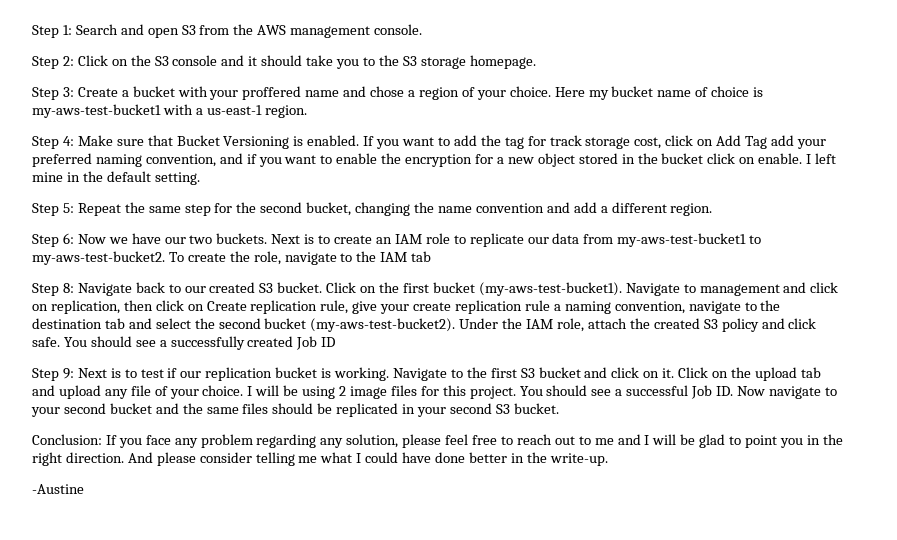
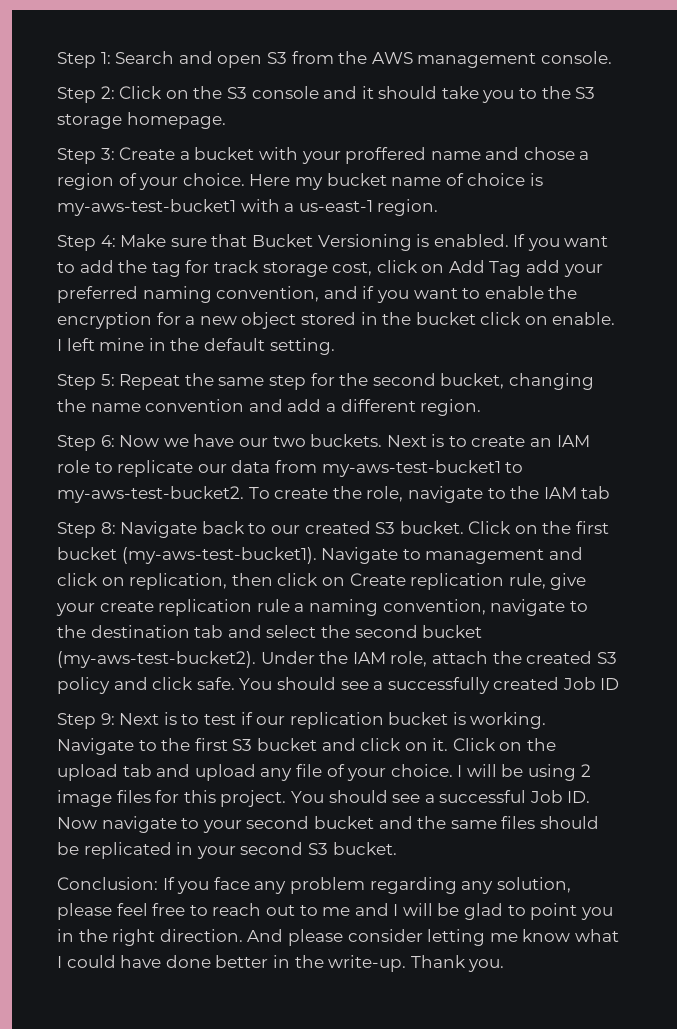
[255,452,318,466] telling me -> [427,929,571,946] letting me know
[32,484,84,494] // -Austine -> [410,955,505,972] Thank you.

